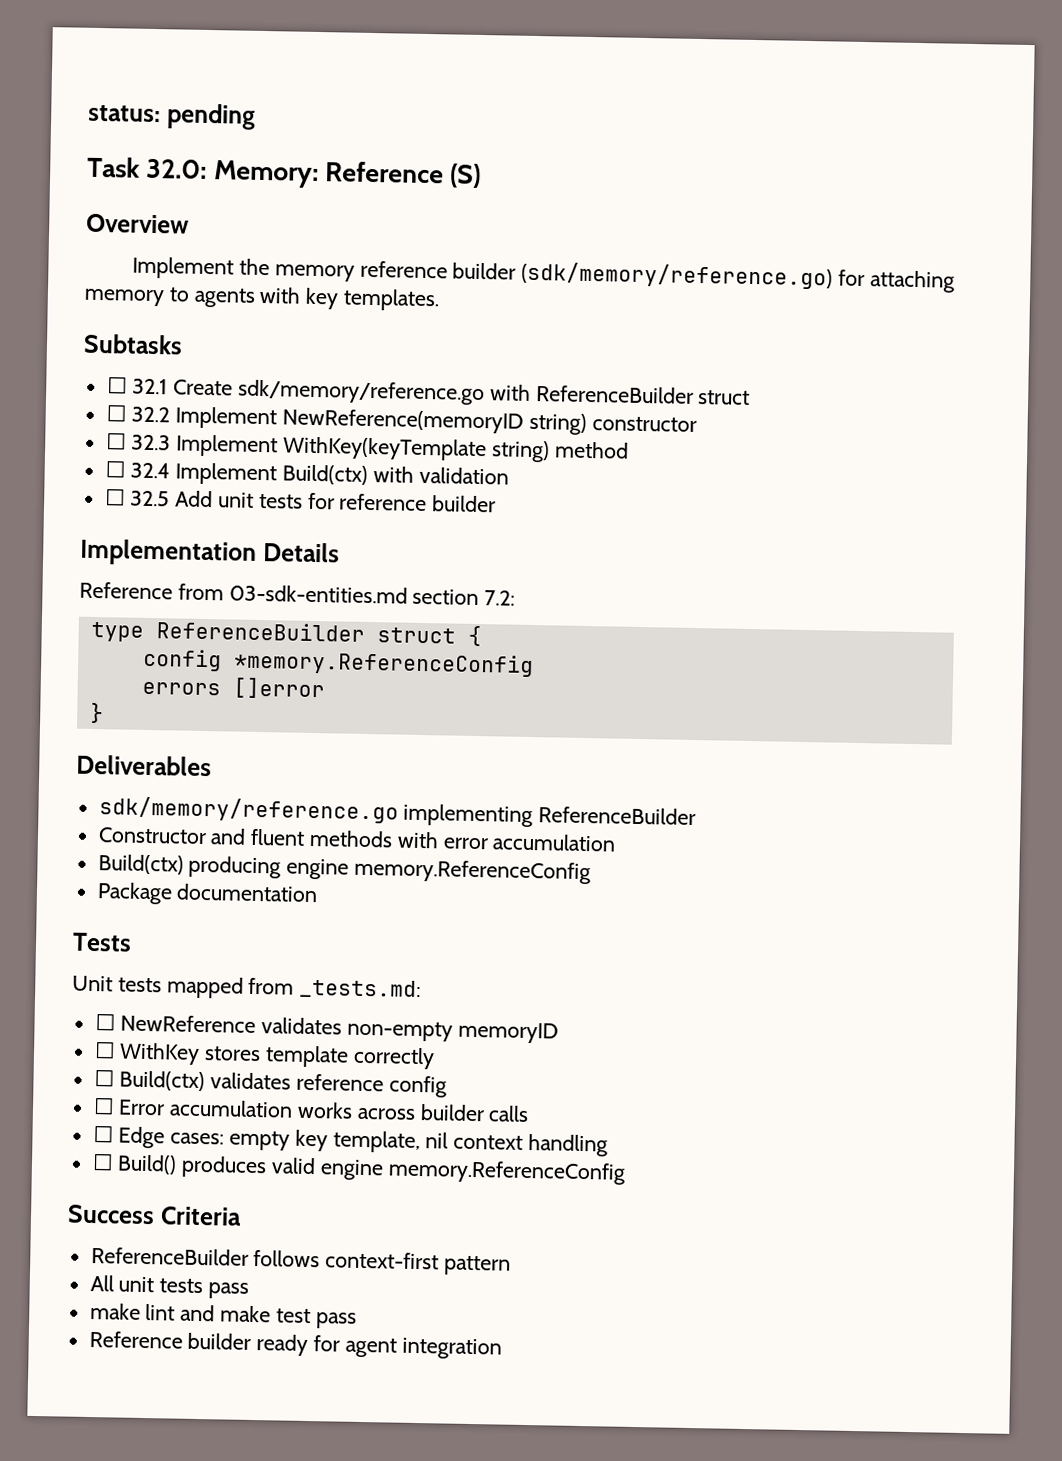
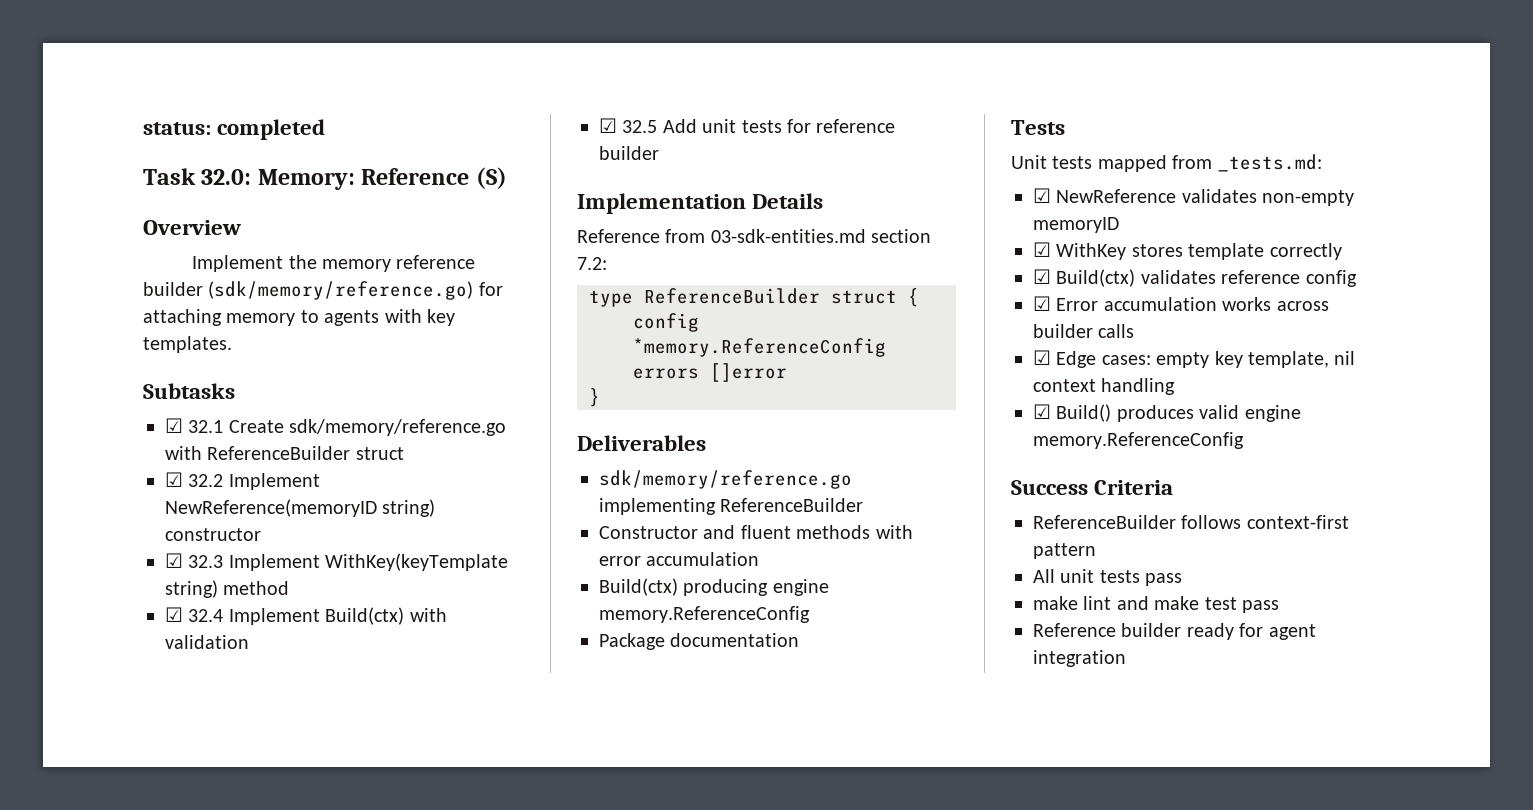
[165,103,256,130] pending -> [217,119,326,140] completed
[106,376,128,394] ☐ -> [165,418,183,433] ☑
[105,404,127,422] ☐ -> [165,472,183,487] ☑
[105,432,127,450] ☐ -> [165,553,183,568] ☑
[104,460,126,478] ☐ -> [165,607,183,622] ☑
[104,488,126,506] ☐ -> [599,118,617,133] ☑
[94,1013,116,1031] ☐ -> [1033,188,1051,203] ☑
[93,1041,116,1059] ☐ -> [1033,242,1051,257] ☑
[93,1069,115,1087] ☐ -> [1033,269,1051,284] ☑
[92,1097,115,1115] ☐ -> [1033,296,1051,311] ☑
[92,1125,114,1143] ☐ -> [1033,350,1051,365] ☑
[91,1153,114,1171] ☐ -> [1033,404,1051,419] ☑

